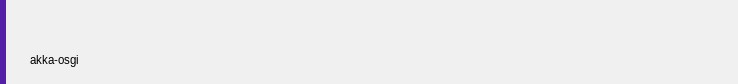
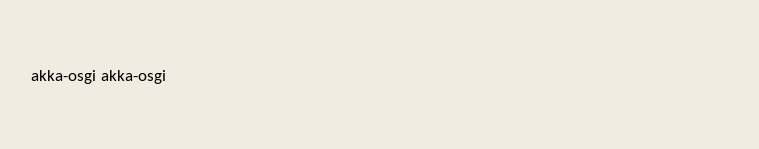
[30,55,79,67] akka-osgi -> [31,70,166,84] akka-osgi akka-osgi

